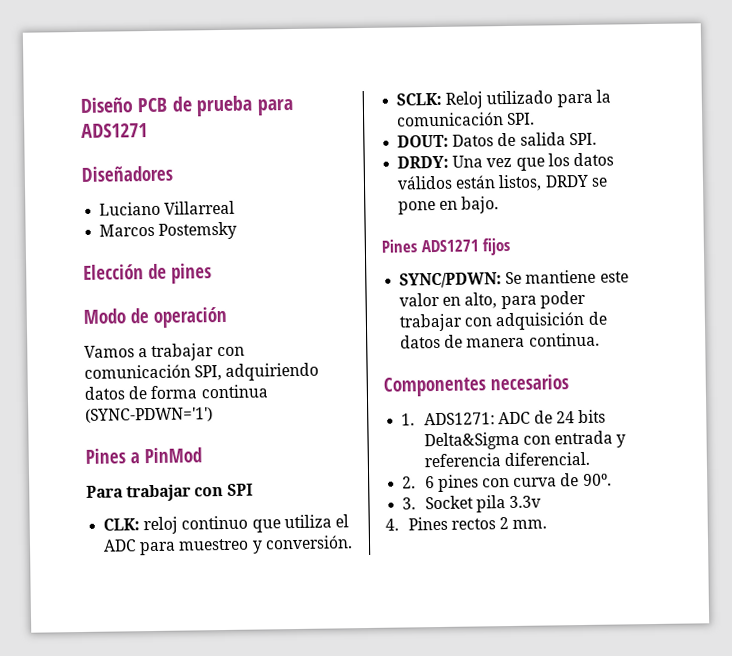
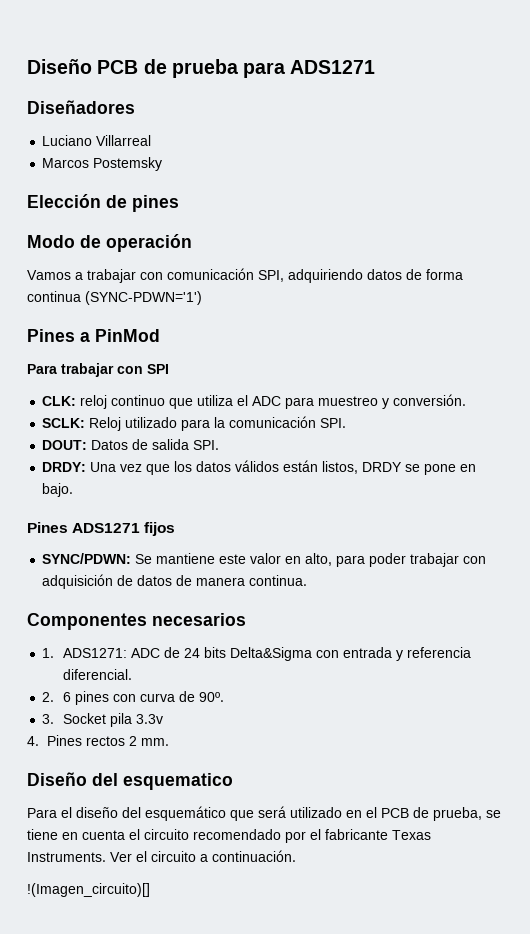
(548, 524) none -> [27,772,233,790] [27,806,501,821] [27,829,431,843] [27,850,296,862] [27,883,150,897] // Diseño del esquematico // Para el diseño del esquemático que será utilizado en el PCB de prueba, se tiene en cuenta el circuito recomendado por el fabricante Texas Instruments. Ver el circuito a continuación. // !(Imagen_circuito)[]

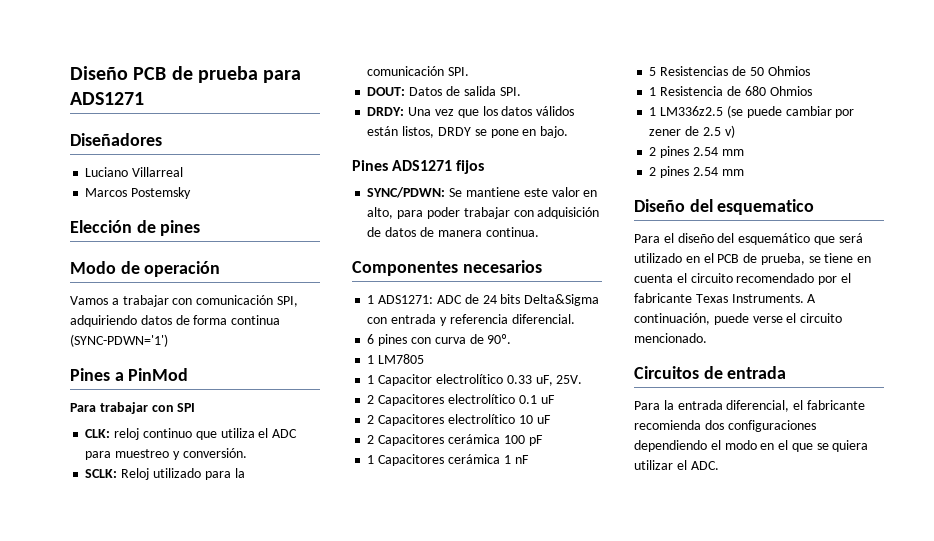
[42,648,55,658] 1. -> [367,295,375,304] 1
[42,692,55,702] 2. -> (575, 319) none
[42,713,163,727] [27,735,170,746] 3. Socket pila 3.3v // 4. Pines rectos 2 mm. -> [367,354,425,364] [367,374,583,386] [367,394,555,406] [367,414,551,426] [367,434,543,446] [367,454,529,466] [649,66,810,76] [649,86,812,96] [649,105,855,118] [649,125,735,138] [649,146,744,158] [649,166,744,178] 1 LM7805 // 1 Capacitor electrolítico 0.33 uF, 25V. // 2 Capacitores electrolítico 0.1 uF // 2 Capacitores electrolítico 10 uF // 2 Capacitores cerámica 100 pF // 1 Capacitores cerámica 1 nF // 5 Resistencias de 50 Ohmios // 1 Resistencia de 680 Ohmios // 1 LM336z2.5 (se puede cambiar por zener de 2.5 v) // 2 pines 2.54 mm // 2 pines 2.54 mm
[110,850,296,862] [27,883,150,897] Ver el circuito a continuación. // !(Imagen_circuito)[] -> [807,294,817,303] [634,313,843,325] [634,333,707,343] [634,366,787,379] [634,400,865,412] [634,420,816,432] [634,440,869,452] [634,460,719,470] A continuación, puede verse el circuito mencionado. // Circuitos de entrada // Para la entrada diferencial, el fabricante recomienda dos configuraciones dependiendo el modo en el que se quiera utilizar el ADC.

